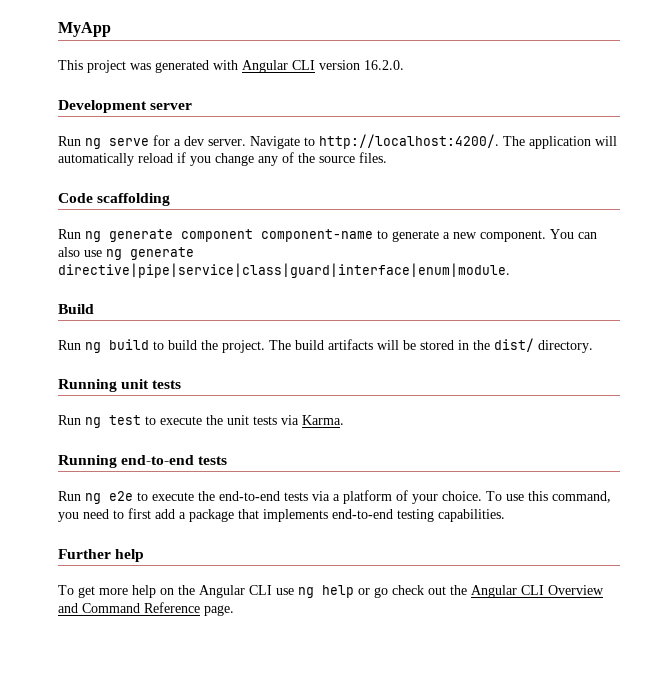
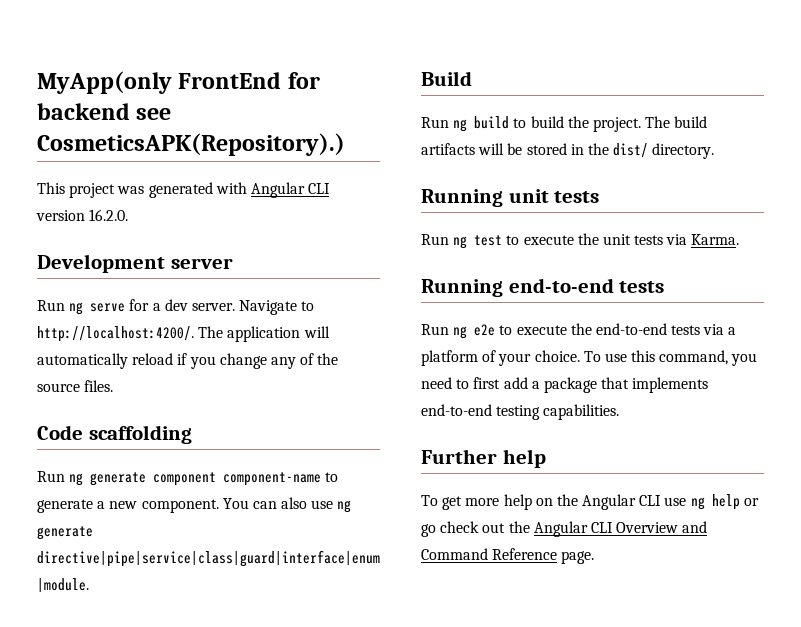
[58,22,111,37] MyApp -> [37,71,320,94] [37,103,172,120] [37,133,345,156] MyApp(only FrontEnd for backend see CosmeticsAPK(Repository).)

